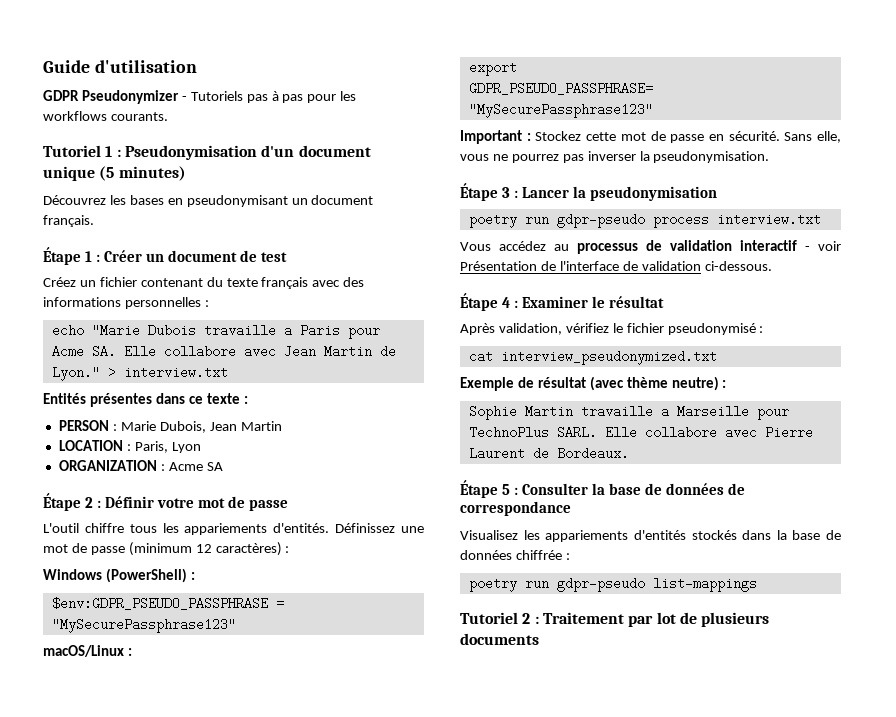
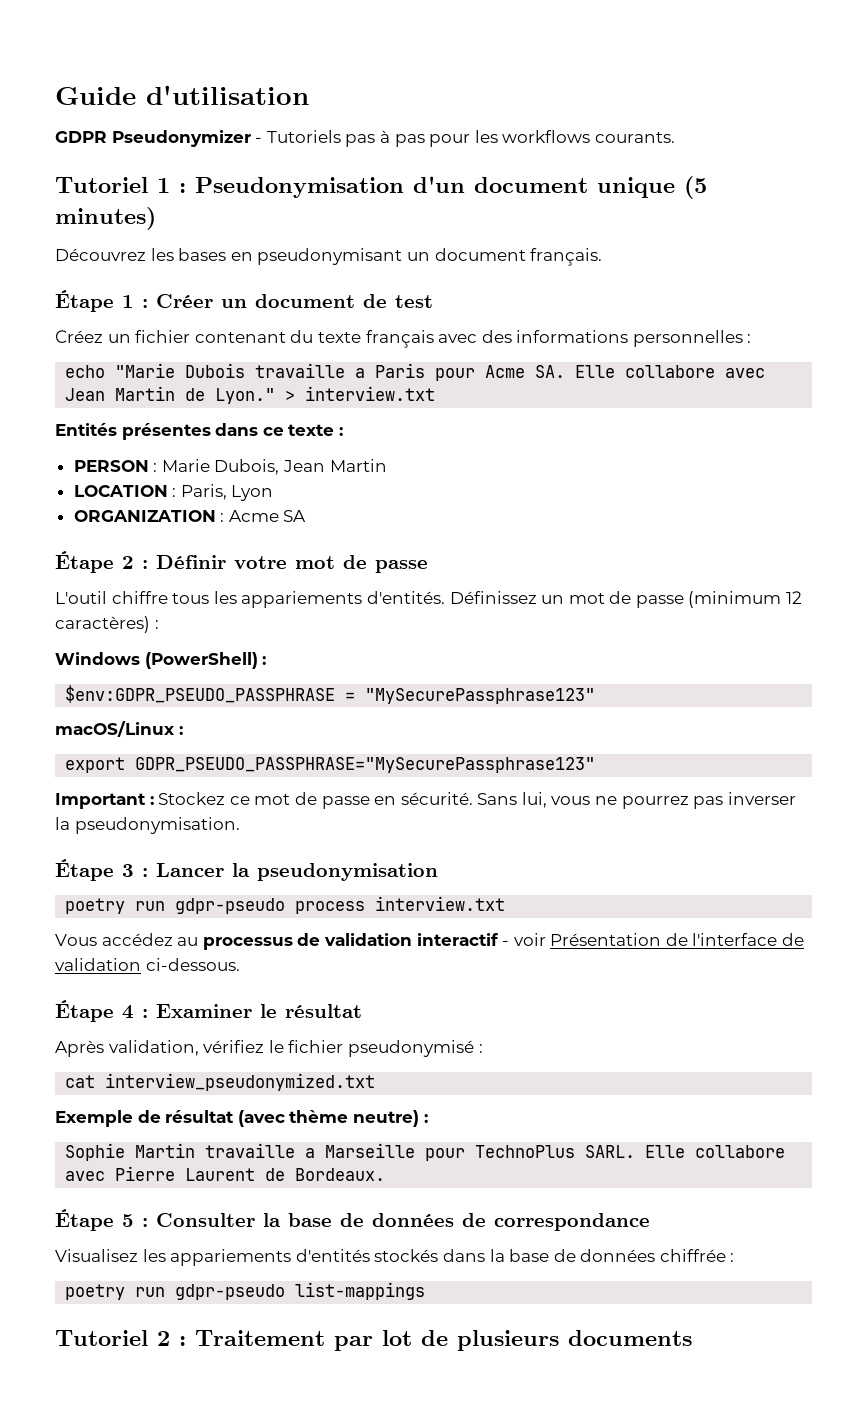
[401,526,425,533] une -> [541,595,565,604] un
[586,132,617,141] cette -> [229,796,250,805] ce
[817,131,841,143] elle, -> [521,792,547,808] lui,

